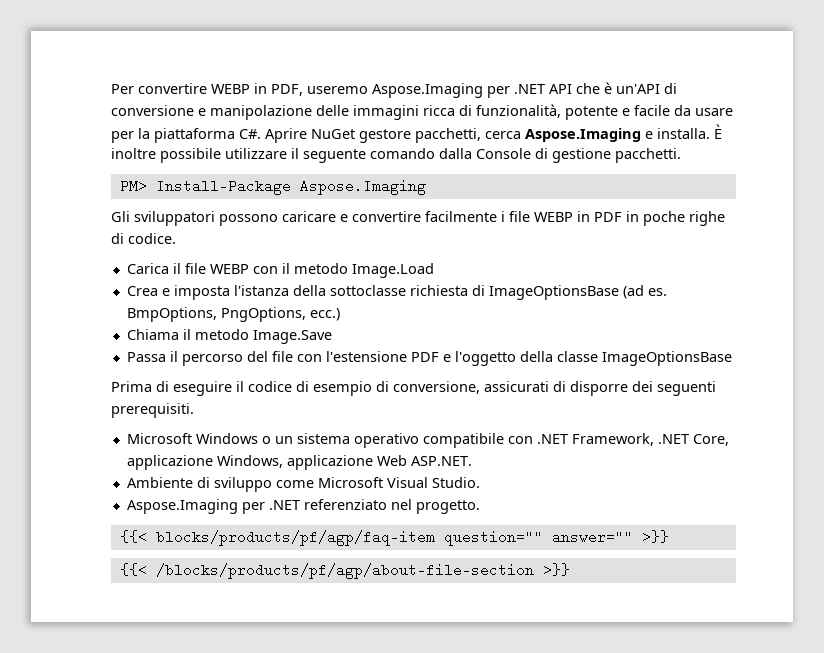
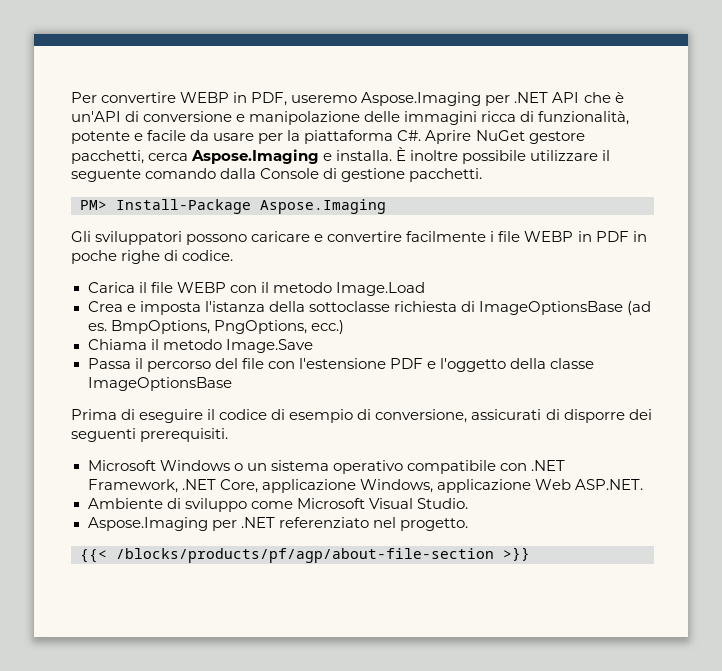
[119,530,669,546] // {{< blocks/products/pf/agp/faq-item question="" answer="" >}} -> (468, 524) none

